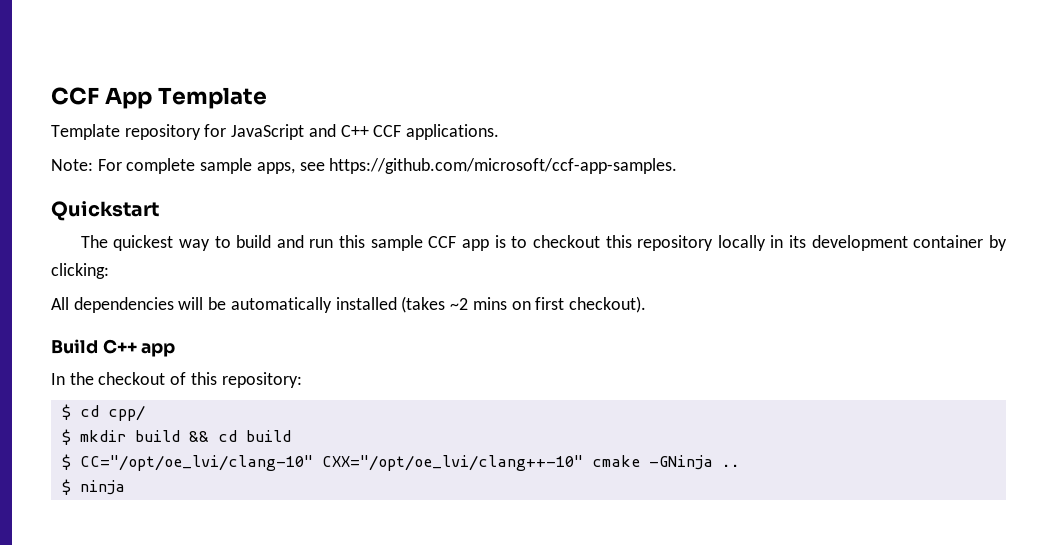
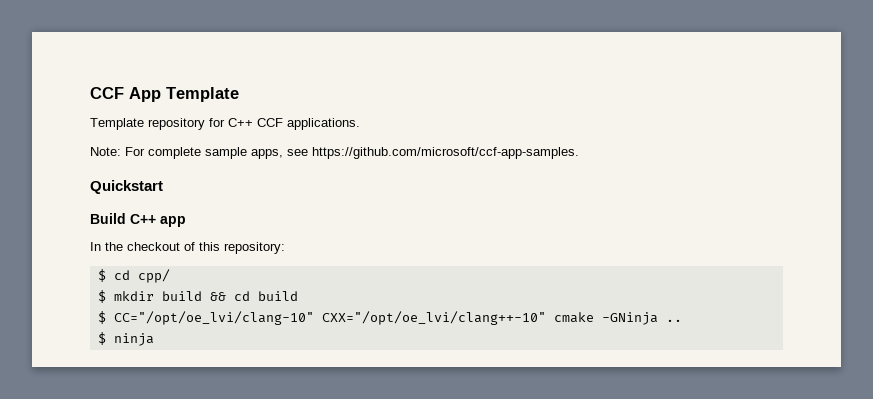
[231,124,336,140] JavaScript and -> (225, 122) none
[80,235,1007,251] [51,263,109,279] [51,296,646,313] // The quickest way to build and run this sample CCF app is to checkout this repository locally in its development container by clicking: // All dependencies will be automatically installed (takes ~2 mins on first checkout). -> (163, 187) none

